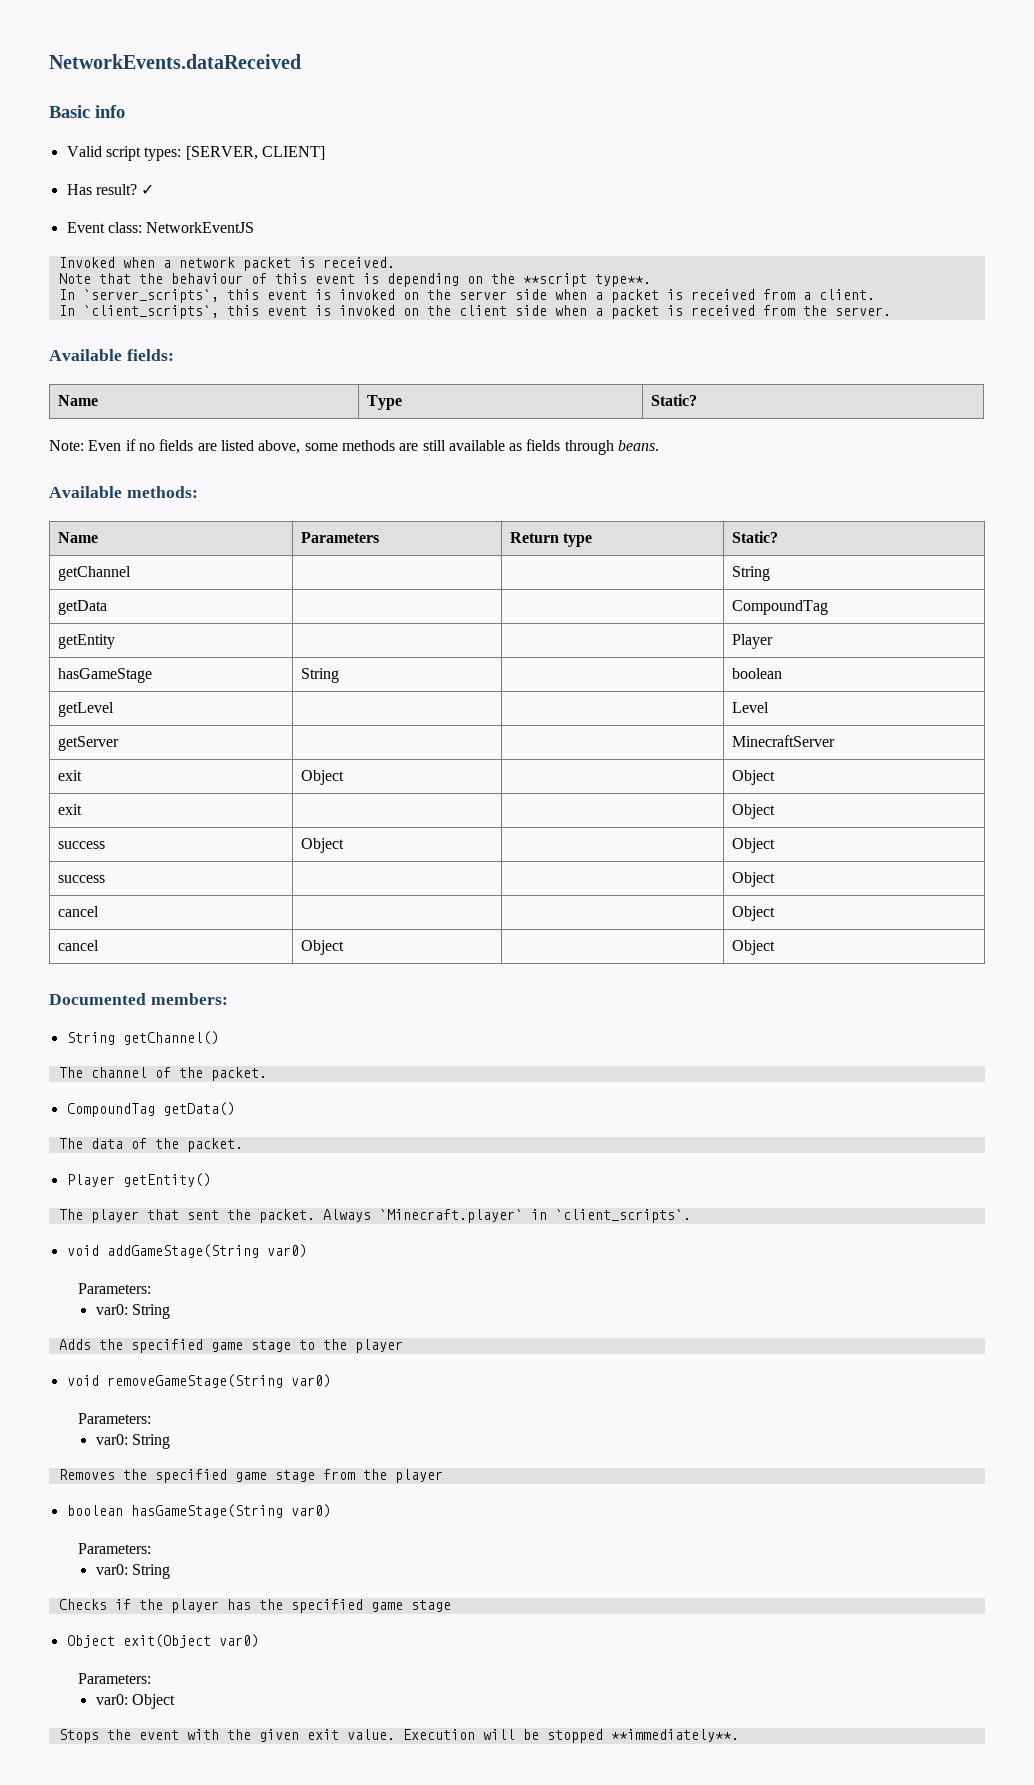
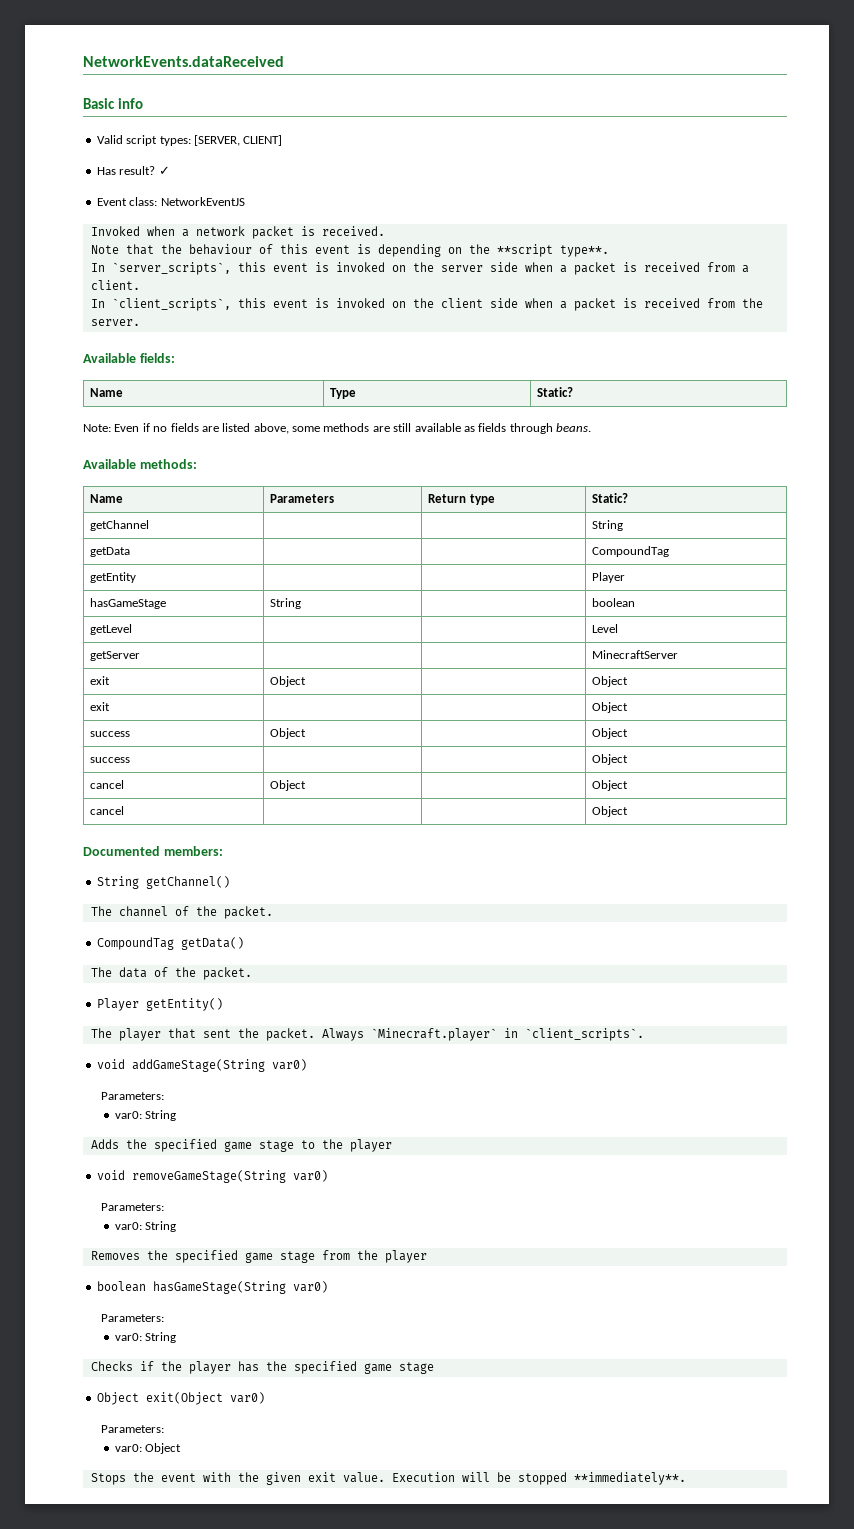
[731,906,775,921] [57,940,99,951] [300,940,344,955] | | Object // cancel | Object -> [270,780,307,791] [592,780,629,791] [90,806,125,815] Object | | Object // cancel |

